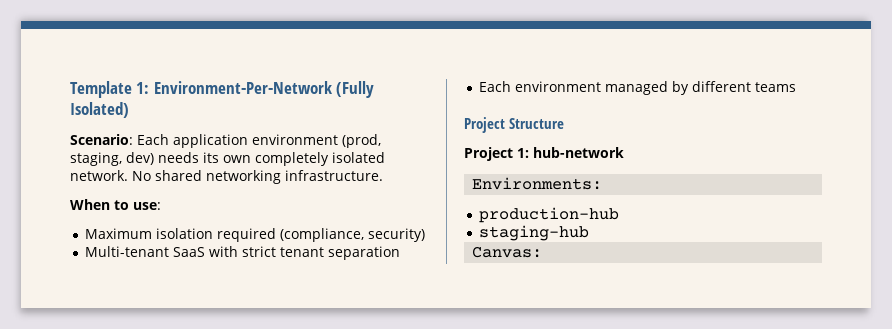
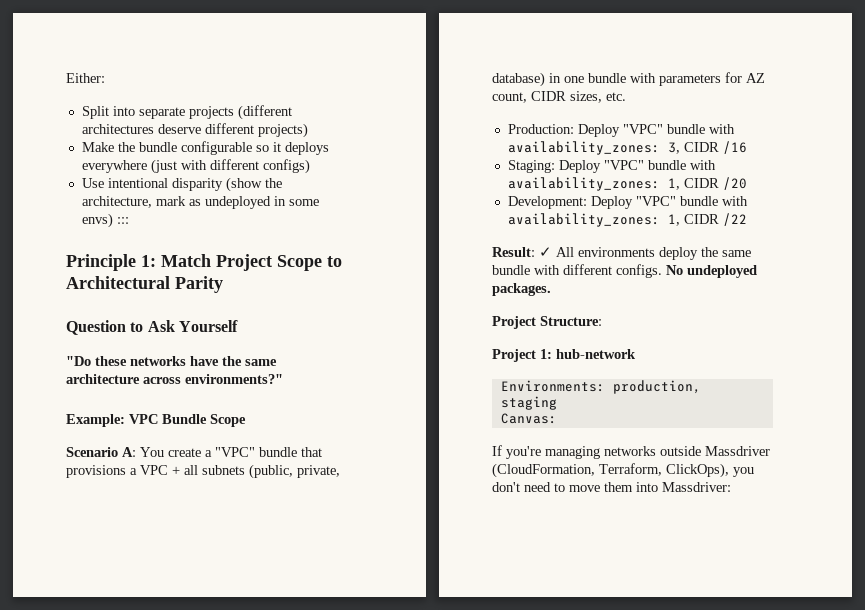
[70,81,375,98] [70,102,129,118] [70,134,381,148] [70,152,385,166] [70,170,383,184] [70,199,161,210] [85,228,426,242] [85,246,401,260] [479,81,797,95] [464,117,565,133] Template 1: Environment-Per-Network (Fully Isolated) // Scenario: Each application environment (prod, staging, dev) needs its own completely isolated network. No shared networking infrastructure. // When to use: // Maximum isolation required (compliance, security) // Multi-tenant SaaS with strict tenant separation // Each environment managed by different teams // Project Structure -> [66,73,105,83] [81,105,292,120] [81,123,308,138] [81,141,329,155] [81,159,310,174] [81,177,282,192] [81,196,319,209] [81,213,129,228] [66,254,342,271] [66,276,223,293] [66,320,238,335] [66,356,277,366] [66,374,283,384] [66,414,246,427] [66,447,322,457] [66,464,340,479] [492,72,765,87] [492,91,626,103] [507,124,735,137] [507,141,747,155] [507,160,716,173] [507,177,747,191] [507,196,748,209] [507,213,747,227] [492,247,751,260] [492,264,757,278] [492,283,551,296] [492,316,602,329] Either: // Split into separate projects (different architectures deserve different projects) // Make the bundle configurable so it deploys everywhere (just with different configs) // Use intentional disparity (show the architecture, mark as undeployed in some envs) ::: // Principle 1: Match Project Scope to Architectural Parity // Question to Ask Yourself // "Do these networks have the same architecture across environments?" // Example: VPC Bundle Scope // Scenario A: You create a "VPC" bundle that provisions a VPC + all subnets (public, private, database) in one bundle with parameters for AZ count, CIDR sizes, etc. // Production: Deploy "VPC" bundle with availability_zones: 3, CIDR /16 // Staging: Deploy "VPC" bundle with availability_zones: 1, CIDR /20 // Development: Deploy "VPC" bundle with availability_zones: 1, CIDR /22 // Result: ✓ All environments deploy the same bundle with different configs. No undeployed packages. // Project Structure:
[479,207,620,223] [479,225,590,241] // production-hub // staging-hub -> [612,380,701,394] [500,396,557,410] production, staging
(543, 252) none -> [492,445,770,459] [492,463,754,478] [492,482,731,492] // If you're managing networks outside Massdriver (CloudFormation, Terraform, ClickOps), you don't need to move them into Massdriver:

